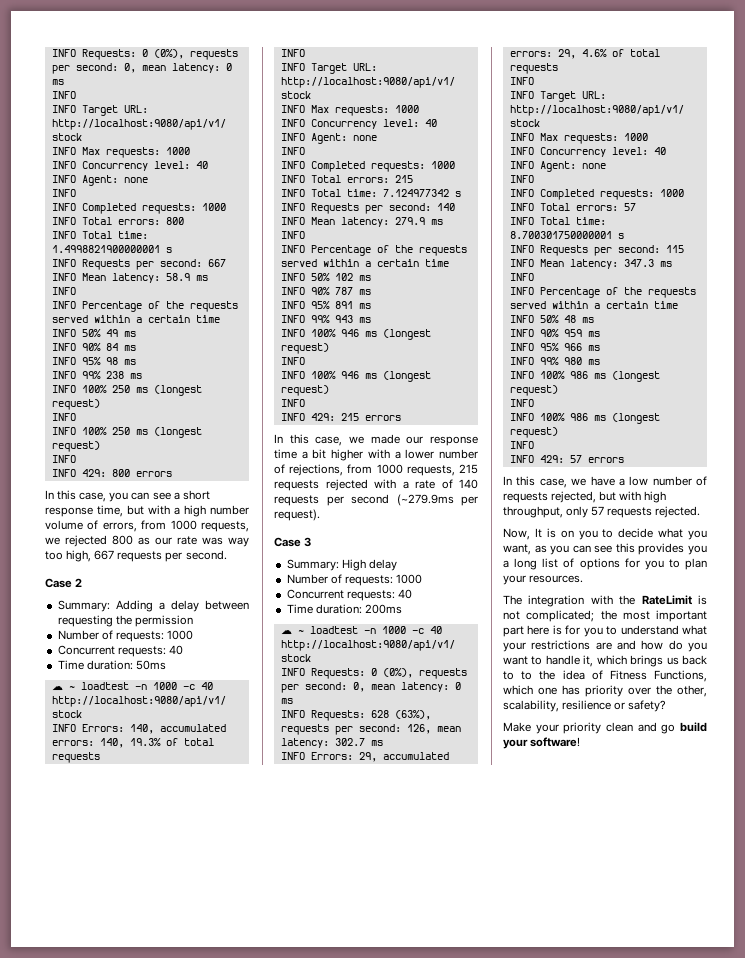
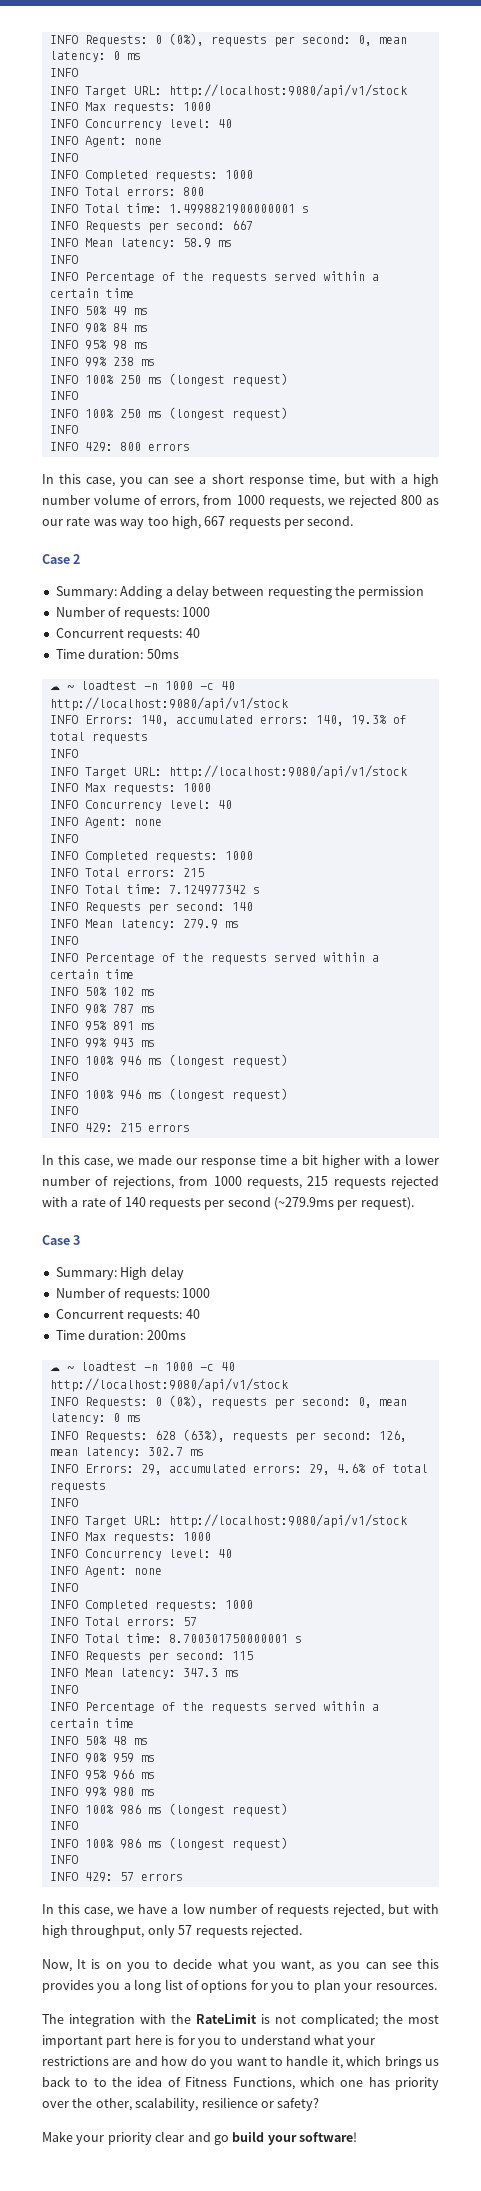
[606,722,633,732] clean -> [155,2131,185,2142] clear

